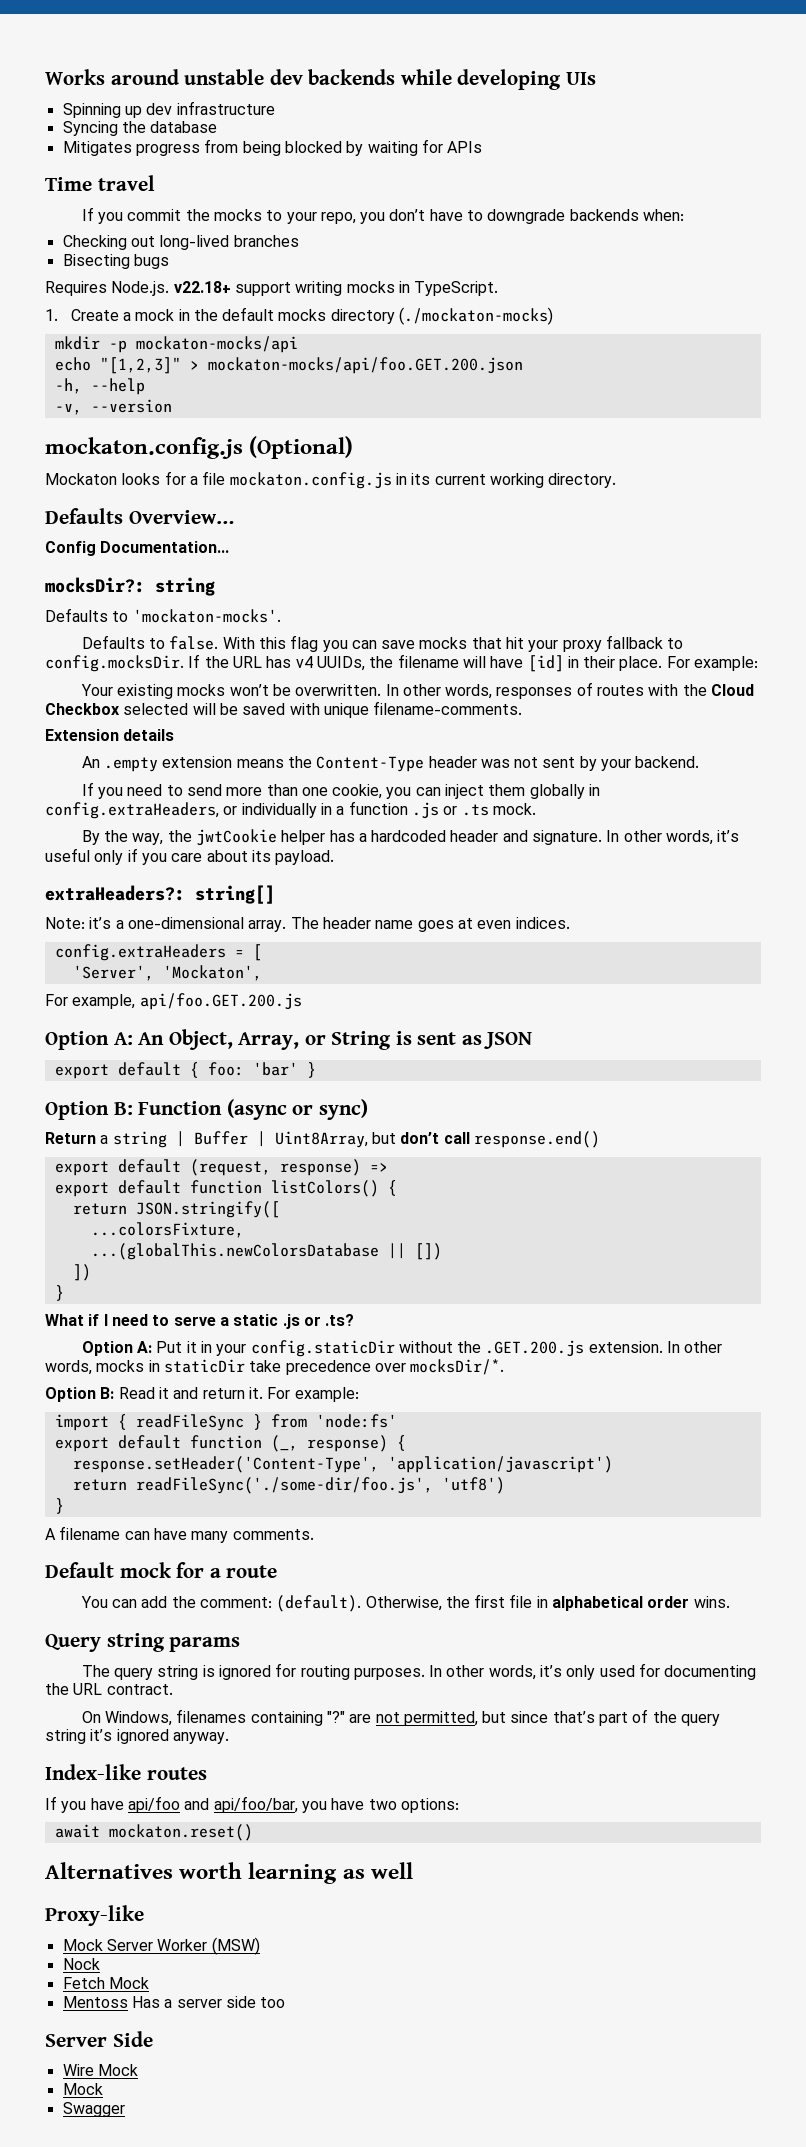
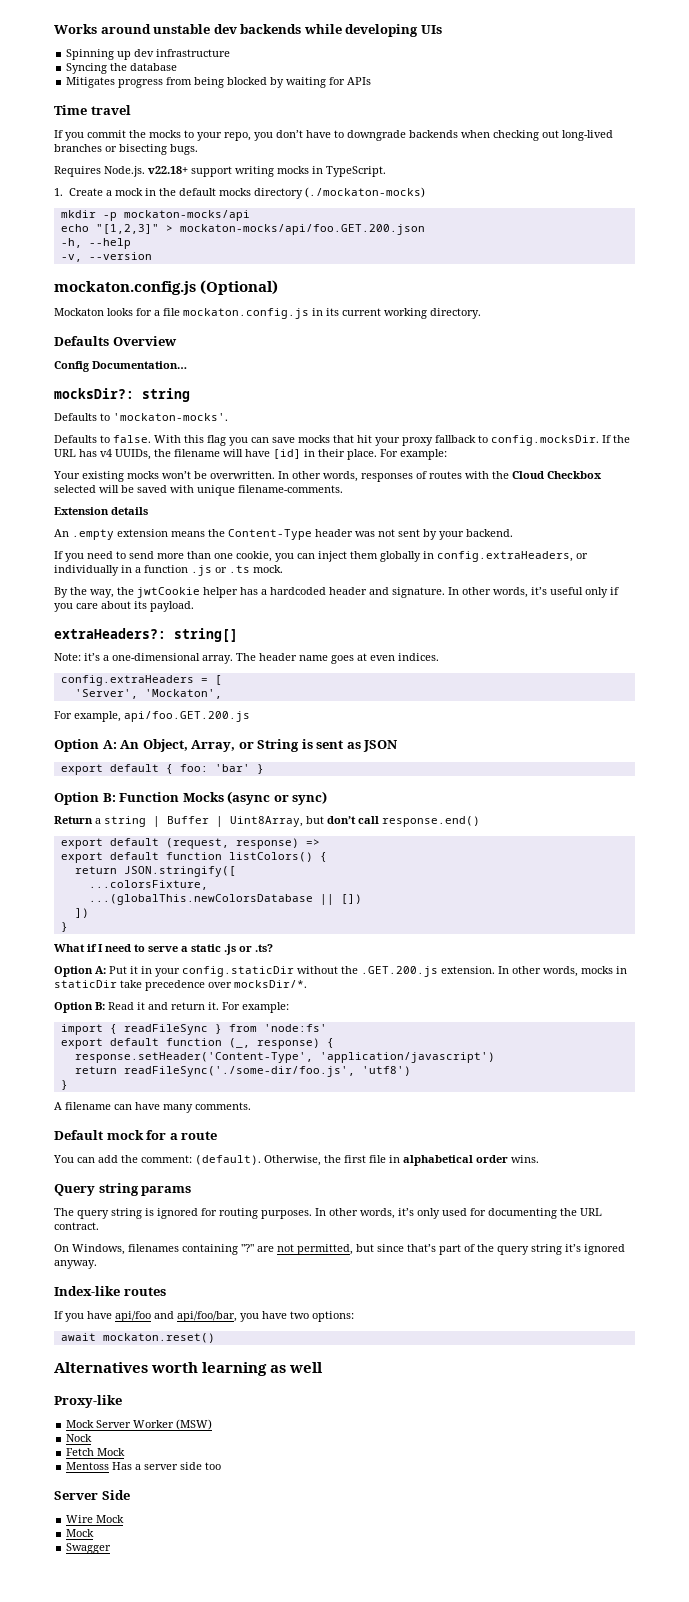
[643,209,685,221] [62,235,127,250] when: // Checking -> [461,130,539,141] when checking
[62,254,169,269] // Bisecting bugs -> [105,144,198,155] or bisecting bugs.
[128,510,234,524] Overview… -> [112,336,177,346] Overview
(223, 1108) none -> [182,792,224,802] Mocks

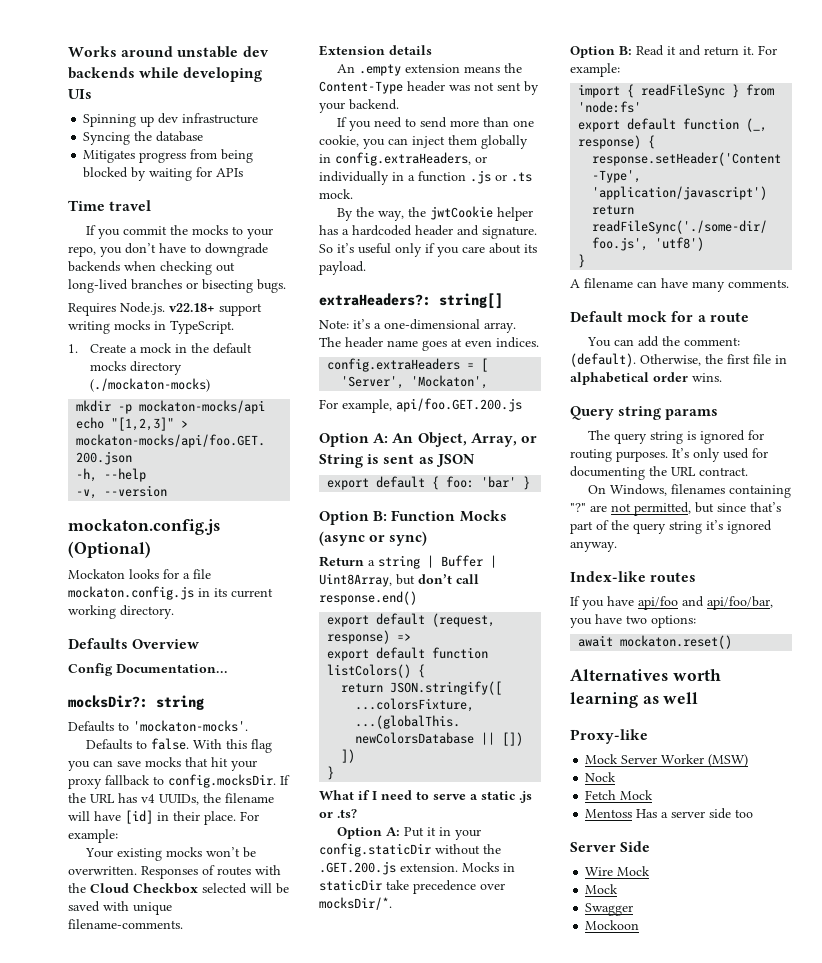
[278,471,413,482] In other words, responses -> [141,866,198,879] Responses
[448,587,528,598] In other words, -> [319,244,333,253] So
[498,966,613,977] In other words, mocks -> [462,862,499,872] Mocks
[315,1208,414,1219] In other words, it’s -> [672,448,689,458] It’s
(112, 1548) none -> [585,920,640,930] // Mockoon

